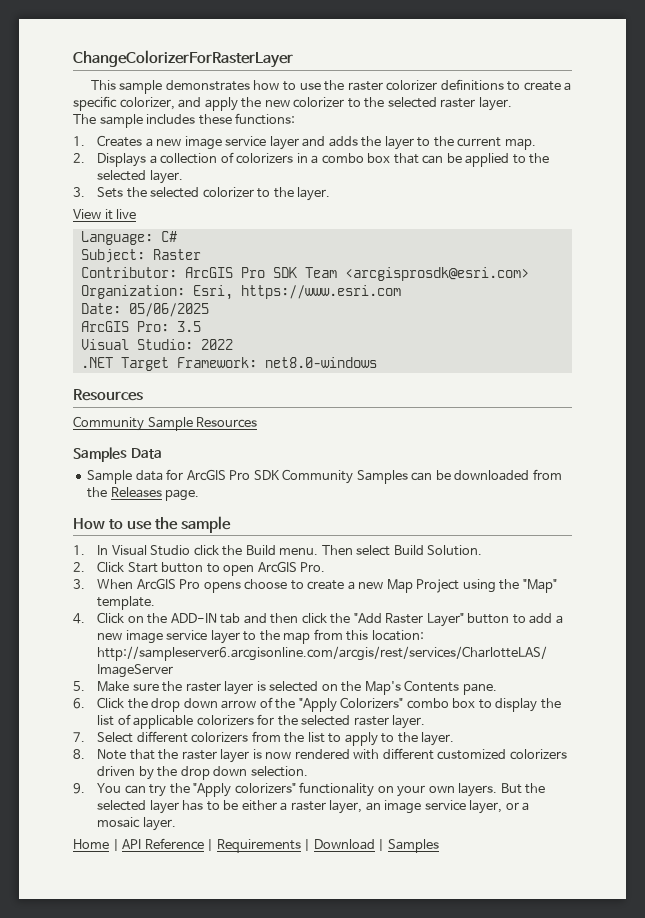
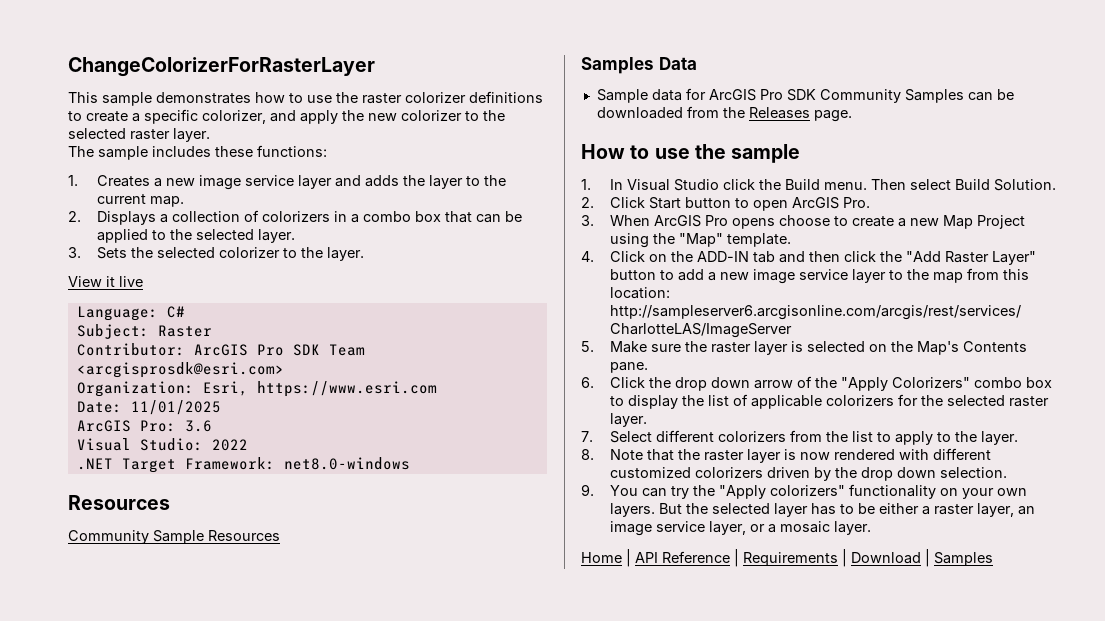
[128,303,209,317] 05/06/2025 -> [130,400,221,415] 11/01/2025
[176,321,201,332] 3.5 -> [184,420,212,432] 3.6

